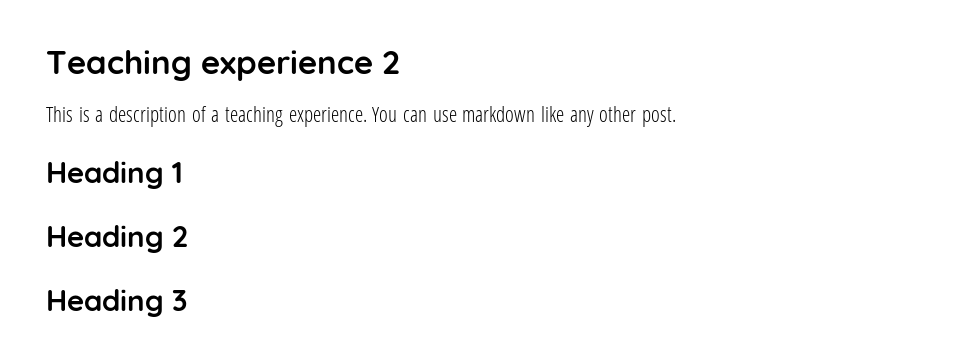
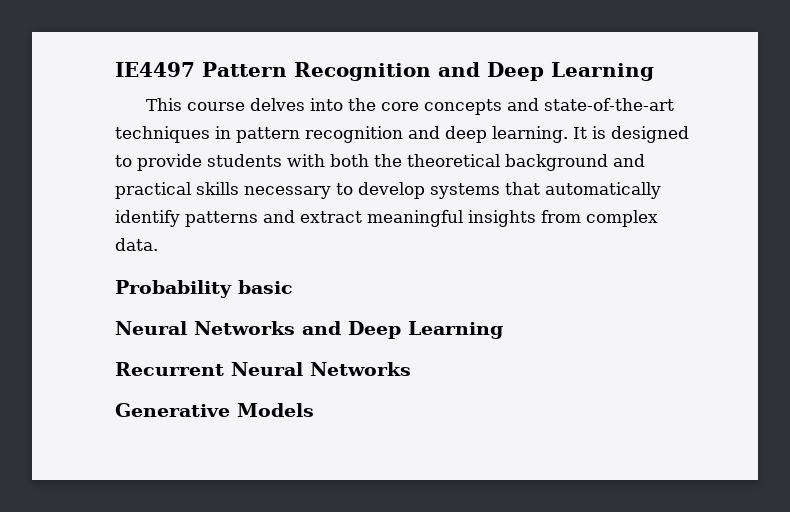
[46,50,400,81] [46,106,677,127] [46,161,183,189] [46,225,188,253] [46,289,187,317] Teaching experience 2 // This is a description of a teaching experience. You can use markdown like any other post. // Heading 1 // Heading 2 // Heading 3 -> [115,62,654,81] [146,98,675,115] [115,126,689,143] [115,154,645,171] [115,182,661,199] [115,210,658,227] [115,238,158,251] [115,280,293,298] [115,321,503,339] [115,362,411,376] [115,403,314,417] IE4497 Pattern Recognition and Deep Learning // This course delves into the core concepts and state-of-the-art techniques in pattern recognition and deep learning. It is designed to provide students with both the theoretical background and practical skills necessary to develop systems that automatically identify patterns and extract meaningful insights from complex data. // Probability basic // Neural Networks and Deep Learning // Recurrent Neural Networks // Generative Models

